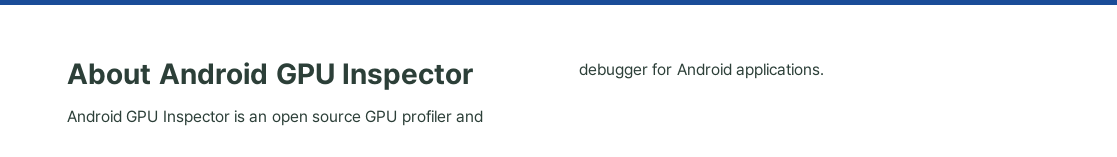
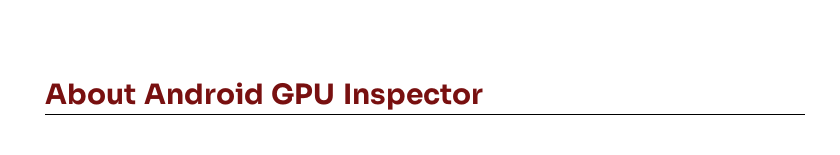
[67,110,483,126] [579,63,824,79] // Android GPU Inspector is an open source GPU profiler and debugger for Android applications. -> (483, 96) none

